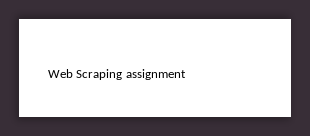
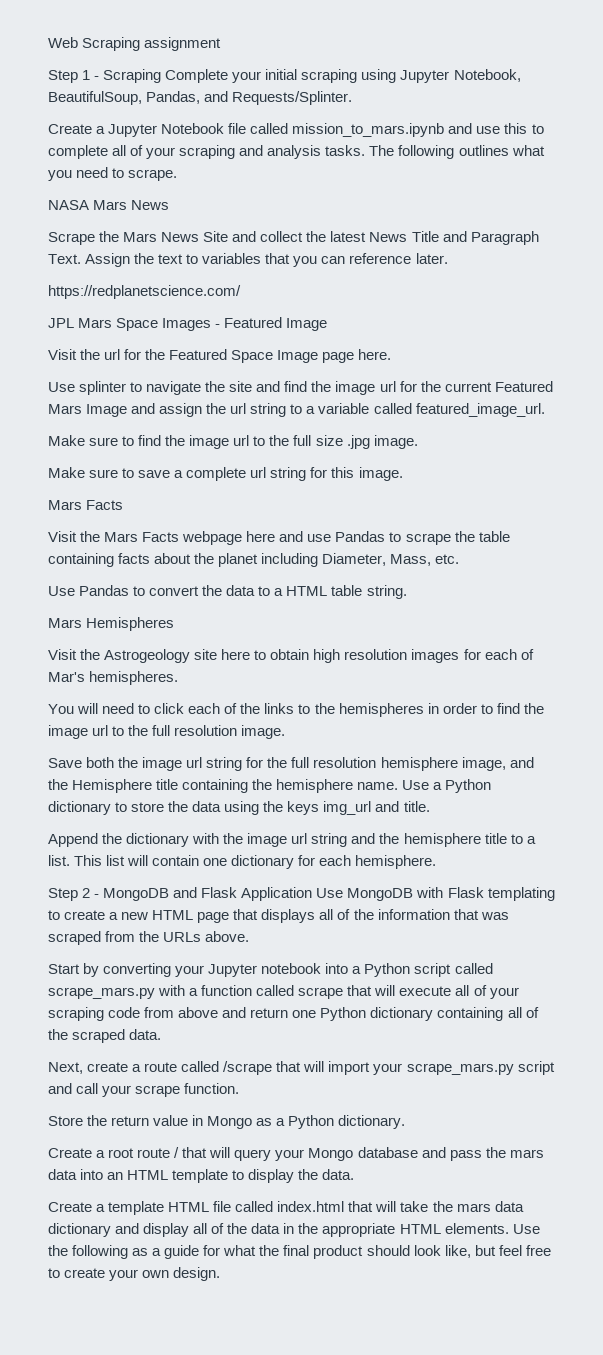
(186, 74) none -> [48,69,521,83] [48,91,353,105] [48,123,544,137] [48,145,545,159] [48,167,178,181] [48,200,170,210] [48,231,539,245] [48,253,448,267] [48,285,241,299] [48,317,328,331] [48,349,392,363] [48,381,553,395] [48,403,545,417] [48,435,418,449] [48,467,403,481] [48,500,124,510] [48,531,510,545] [48,553,460,567] [48,585,407,599] [48,617,175,631] [48,649,534,663] [48,671,179,685] [48,703,544,717] [48,725,286,739] [48,757,534,771] [48,779,492,793] [48,801,430,815] [48,833,536,847] [48,855,437,869] [48,887,555,901] [48,909,509,923] [48,931,250,945] [48,963,493,977] [48,985,519,999] [48,1007,539,1021] [48,1029,162,1043] [48,1061,555,1075] [48,1083,240,1097] [48,1115,406,1129] [48,1147,544,1161] [48,1169,355,1183] [48,1201,524,1215] [48,1223,540,1237] [48,1245,551,1259] [48,1267,221,1281] // Step 1 - Scraping Complete your initial scraping using Jupyter Notebook, BeautifulSoup, Pandas, and Requests/Splinter. // Create a Jupyter Notebook file called mission_to_mars.ipynb and use this to complete all of your scraping and analysis tasks. The following outlines what you need to scrape. // NASA Mars News // Scrape the Mars News Site and collect the latest News Title and Paragraph Text. Assign the text to variables that you can reference later. // https://redplanetscience.com/ // JPL Mars Space Images - Featured Image // Visit the url for the Featured Space Image page here. // Use splinter to navigate the site and find the image url for the current Featured Mars Image and assign the url string to a variable called featured_image_url. // Make sure to find the image url to the full size .jpg image. // Make sure to save a complete url string for this image. // Mars Facts // Visit the Mars Facts webpage here and use Pandas to scrape the table containing facts about the planet including Diameter, Mass, etc. // Use Pandas to convert the data to a HTML table string. // Mars Hemispheres // Visit the Astrogeology site here to obtain high resolution images for each of Mar's hemispheres. // You will need to click each of the links to the hemispheres in order to find the image url to the full resolution image. // Save both the image url string for the full resolution hemisphere image, and the Hemisphere title containing the hemisphere name. Use a Python dictionary to store the data using the keys img_url and title. // Append the dictionary with the image url string and the hemisphere title to a list. This list will contain one dictionary for each hemisphere. // Step 2 - MongoDB and Flask Application Use MongoDB with Flask templating to create a new HTML page that displays all of the information that was scraped from the URLs above. // Start by converting your Jupyter notebook into a Python script called scrape_mars.py with a function called scrape that will execute all of your scraping code from above and return one Python dictionary containing all of the scraped data. // Next, create a route called /scrape that will import your scrape_mars.py script and call your scrape function. // Store the return value in Mongo as a Python dictionary. // Create a root route / that will query your Mongo database and pass the mars data into an HTML template to display the data. // Create a template HTML file called index.html that will take the mars data dictionary and display all of the data in the appropriate HTML elements. Use the following as a guide for what the final product should look like, but feel free to create your own design.

